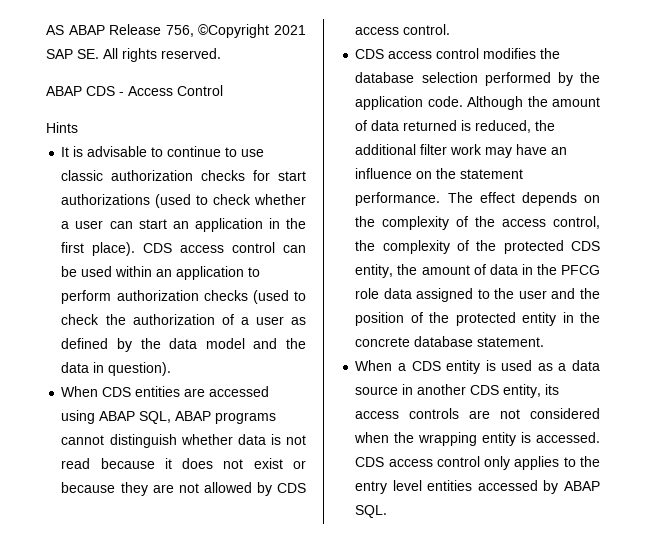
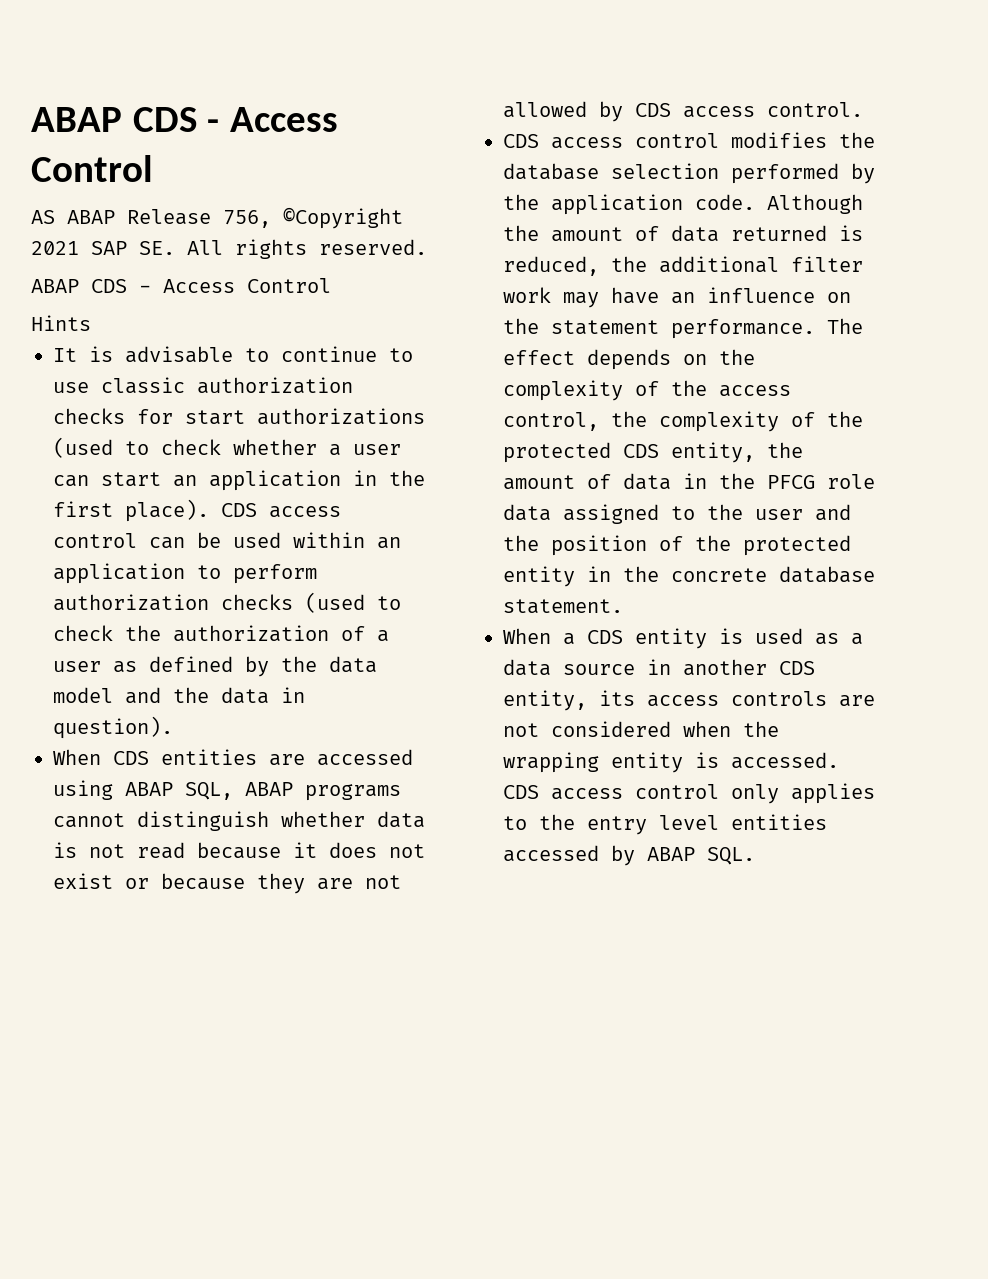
(46, 30) none -> [31,107,338,132] [31,155,153,182] ABAP CDS - Access Control //

